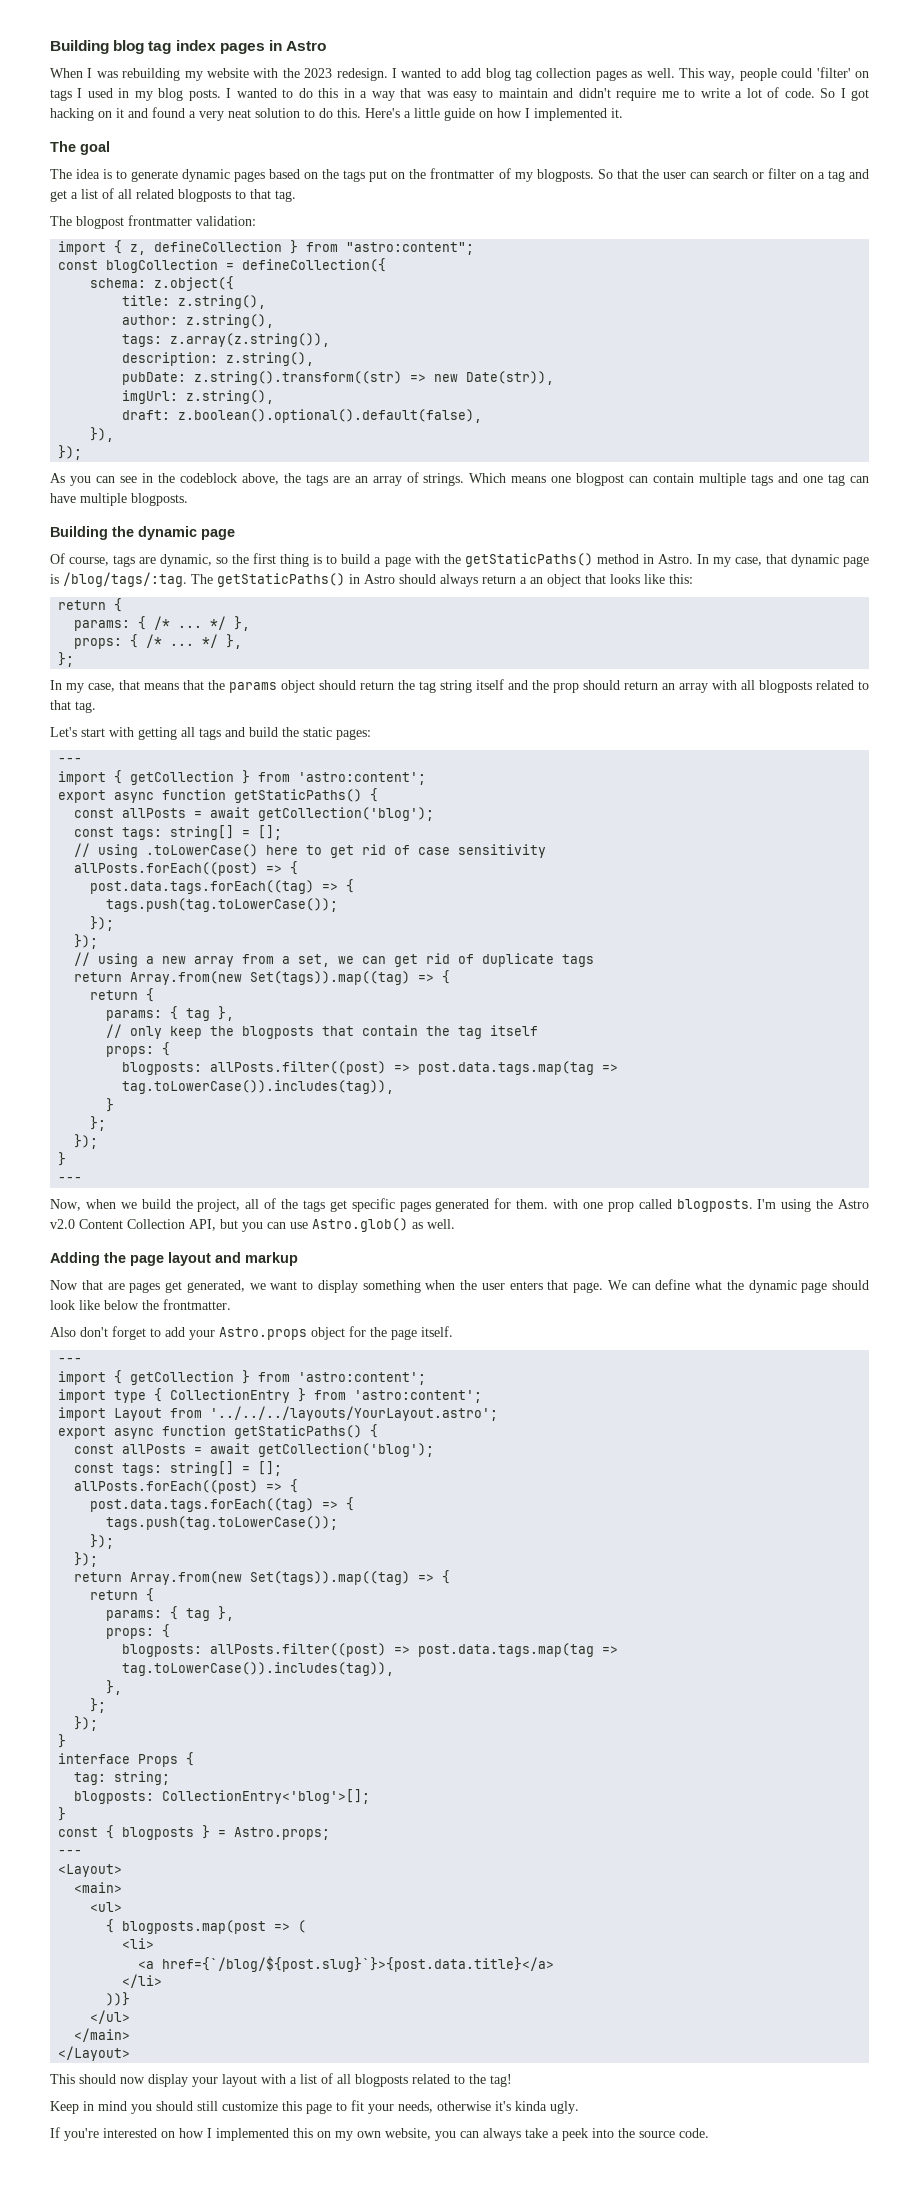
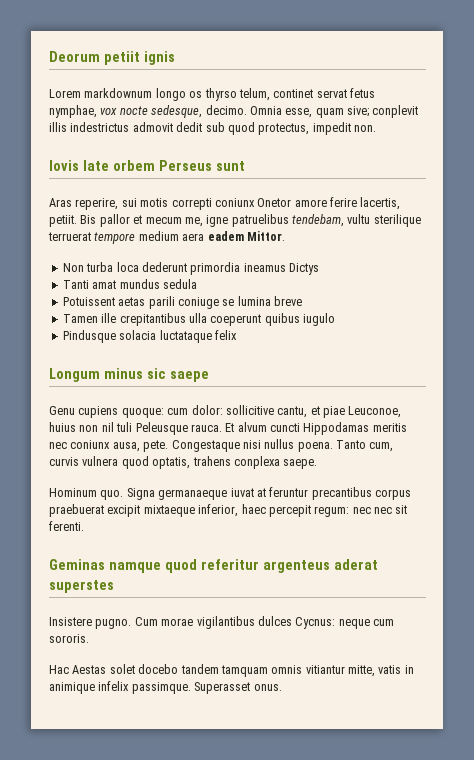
[50,40,327,54] [50,67,869,81] [50,87,869,101] [50,107,623,121] [50,141,110,155] [50,168,870,182] [50,188,296,202] [50,215,256,229] [58,240,475,255] [58,258,387,273] [90,276,235,291] [122,295,267,309] [122,314,275,328] [122,333,331,347] [122,352,315,366] [122,371,555,385] [122,390,275,404] [122,409,483,423] [90,427,115,442] [58,445,83,460] [50,472,869,486] [50,493,188,506] [50,526,235,540] [50,553,869,567] [50,572,693,587] [58,598,123,612] [74,616,251,631] [74,634,243,649] [58,652,75,667] [50,679,869,693] [50,700,96,713] [50,727,371,740] [58,758,83,763] [58,770,427,785] [58,788,379,803] [74,807,435,821] [74,825,283,840] [74,843,547,858] [74,861,299,876] [90,879,355,894] [106,898,339,912] [90,916,115,931] [74,934,99,949] [74,952,595,967] [74,970,451,985] [90,988,155,1002] [106,1006,235,1021] [106,1024,539,1039] [106,1042,171,1057] [122,1061,619,1075] [122,1080,395,1094] [106,1098,115,1112] [90,1116,107,1131] [74,1134,99,1149] [58,1152,67,1166] [58,1177,83,1182] [50,1198,869,1212] [50,1218,455,1232] [50,1252,298,1266] [50,1279,869,1293] [50,1299,231,1310] [50,1326,453,1340] [58,1358,83,1363] [58,1370,427,1385] [58,1388,483,1403] [58,1406,499,1421] [58,1424,379,1439] [74,1443,435,1457] [74,1461,283,1476] [74,1479,299,1494] [90,1497,355,1512] [106,1516,339,1530] [90,1534,115,1549] [74,1552,99,1567] [74,1570,451,1585] [90,1588,155,1602] [106,1606,235,1621] [106,1624,171,1639] [122,1643,619,1657] [122,1662,395,1676] [106,1680,123,1695] [90,1698,107,1713] [74,1716,99,1731] [58,1734,67,1748] [58,1752,195,1767] [74,1771,171,1785] [74,1789,371,1804] [58,1807,67,1821] [58,1825,331,1840] [58,1850,83,1855] [58,1864,123,1877] [74,1882,123,1893] [90,1902,123,1912] [106,1919,307,1934] [122,1938,155,1949] [138,1956,555,1972] [122,1974,163,1988] [106,1992,131,2006] [90,2010,131,2024] [74,2028,131,2042] [58,2046,131,2061] [50,2073,512,2087] [50,2100,579,2114] [50,2127,709,2141] Building blog tag index pages in Astro // When I was rebuilding my website with the 2023 redesign. I wanted to add blog tag collection pages as well. This way, people could 'filter' on tags I used in my blog posts. I wanted to do this in a way that was easy to maintain and didn't require me to write a lot of code. So I got hacking on it and found a very neat solution to do this. Here's a little guide on how I implemented it. // The goal // The idea is to generate dynamic pages based on the tags put on the frontmatter of my blogposts. So that the user can search or filter on a tag and get a list of all related blogposts to that tag. // The blogpost frontmatter validation: // import { z, defineCollection } from "astro:content"; // const blogCollection = defineCollection({ // schema: z.object({ // title: z.string(), // author: z.string(), // tags: z.array(z.string()), // description: z.string(), // pubDate: z.string().transform((str) => new Date(str)), // imgUrl: z.string(), // draft: z.boolean().optional().default(false), // }), // }); // As you can see in the codeblock above, the tags are an array of strings. Which means one blogpost can contain multiple tags and one tag can have multiple blogposts. // Building the dynamic page // Of course, tags are dynamic, so the first thing is to build a page with the getStaticPaths() method in Astro. In my case, that dynamic page is /blog/tags/:tag. The getStaticPaths() in Astro should always return a an object that looks like this: // return { // params: { /* ... */ }, // props: { /* ... */ }, // }; // In my case, that means that the params object should return the tag string itself and the prop should return an array with all blogposts related to that tag. // Let's start with getting all tags and build the static pages: // --- // import { getCollection } from 'astro:content'; // export async function getStaticPaths() { // const allPosts = await getCollection('blog'); // const tags: string[] = []; // // using .toLowerCase() here to get rid of case sensitivity // allPosts.forEach((post) => { // post.data.tags.forEach((tag) => { // tags.push(tag.toLowerCase()); // }); // }); // // using a new array from a set, we can get rid of duplicate tags // return Array.from(new Set(tags)).map((tag) => { // return { // params: { tag }, // // only keep the blogposts that contain the tag itself // props: { // blogposts: allPosts.filter((post) => post.data.tags.map(tag => tag.toLowerCase()).includes(tag)), // } // }; // }); // } // --- // Now, when we build the project, all of the tags get specific pages generated for them. with one prop called blogposts. I'm using the Astro v2.0 Content Collection API, but you can use Astro.glob() as well. // Adding the page layout and markup // Now that are pages get generated, we want to display something when the user enters that page. We can define what the dynamic page should look like below the frontmatter. // Also don't forget to add your Astro.props object for the page itself. // --- // import { getCollection } from 'astro:content'; // import type { CollectionEntry } from 'astro:content'; // import Layout from '../../../layouts/YourLayout.astro'; // export async function getStaticPaths() { // const allPosts = await getCollection('blog'); // const tags: string[] = []; // allPosts.forEach((post) => { // post.data.tags.forEach((tag) => { // tags.push(tag.toLowerCase()); // }); // }); // return Array.from(new Set(tags)).map((tag) => { // return { // params: { tag }, // props: { // blogposts: allPosts.filter((post) => post.data.tags.map(tag => tag.toLowerCase()).includes(tag)), // }, // }; // }); // } // interface Props { // tag: string; // blogposts: CollectionEntry<'blog'>[]; // } // const { blogposts } = Astro.props; // --- // <Layout> // <main> // <ul> // { blogposts.map(post => ( // <li> // <a href={`/blog/${post.slug}`}>{post.data.title}</a> // </li> // ))} // </ul> // </main> // </Layout> // This should now display your layout with a list of all blogposts related to the tag! // Keep in mind you should still customize this page to fit your needs, otherwise it's kinda ugly. // If you're interested on how I implemented this on my own website, you can always take a peek into the source code. -> [49,51,175,65] [49,88,375,101] [49,105,419,118] [49,122,376,135] [49,160,245,171] [49,197,401,210] [49,214,421,227] [48,231,285,244] [62,262,319,275] [62,279,197,289] [62,296,302,309] [62,313,335,326] [62,330,237,343] [49,368,209,382] [49,405,402,418] [49,422,407,435] [49,439,394,452] [49,456,318,469] [49,487,411,500] [49,504,408,517] [49,521,84,531] [49,559,378,573] [49,580,114,593] [49,616,394,629] [49,634,89,643] [49,664,414,677] [49,681,282,694] Deorum petiit ignis // Lorem markdownum longo os thyrso telum, continet servat fetus nymphae, vox nocte sedesque, decimo. Omnia esse, quam sive; conplevit illis indestrictus admovit dedit sub quod protectus, impedit non. // Iovis late orbem Perseus sunt // Aras reperire, sui motis correpti coniunx Onetor amore ferire lacertis, petiit. Bis pallor et mecum me, igne patruelibus tendebam, vultu sterilique terruerat tempore medium aera eadem Mittor. // Non turba loca dederunt primordia ineamus Dictys // Tanti amat mundus sedula // Potuissent aetas parili coniuge se lumina breve // Tamen ille crepitantibus ulla coeperunt quibus iugulo // Pindusque solacia luctataque felix // Longum minus sic saepe // Genu cupiens quoque: cum dolor: sollicitive cantu, et piae Leuconoe, huius non nil tuli Peleusque rauca. Et alvum cuncti Hippodamas meritis nec coniunx ausa, pete. Congestaque nisi nullus poena. Tanto cum, curvis vulnera quod optatis, trahens conplexa saepe. // Hominum quo. Signa germanaeque iuvat at feruntur precantibus corpus praebuerat excipit mixtaeque inferior, haec percepit regum: nec nec sit ferenti. // Geminas namque quod referitur argenteus aderat superstes // Insistere pugno. Cum morae vigilantibus dulces Cycnus: neque cum sororis. // Hac Aestas solet docebo tandem tamquam omnis vitiantur mitte, vatis in animique infelix passimque. Superasset onus.

